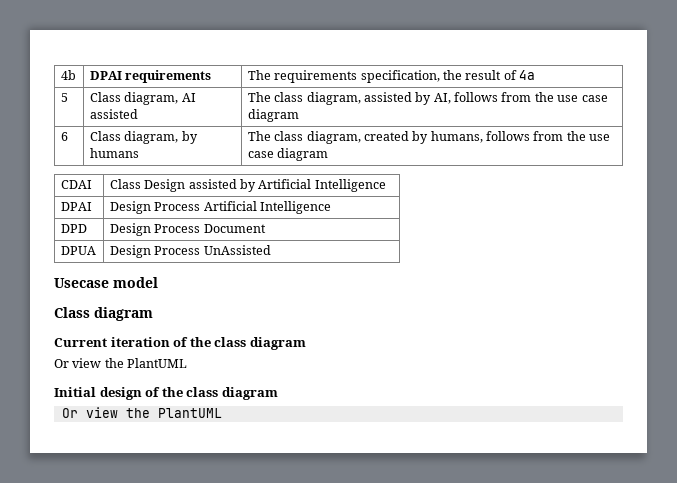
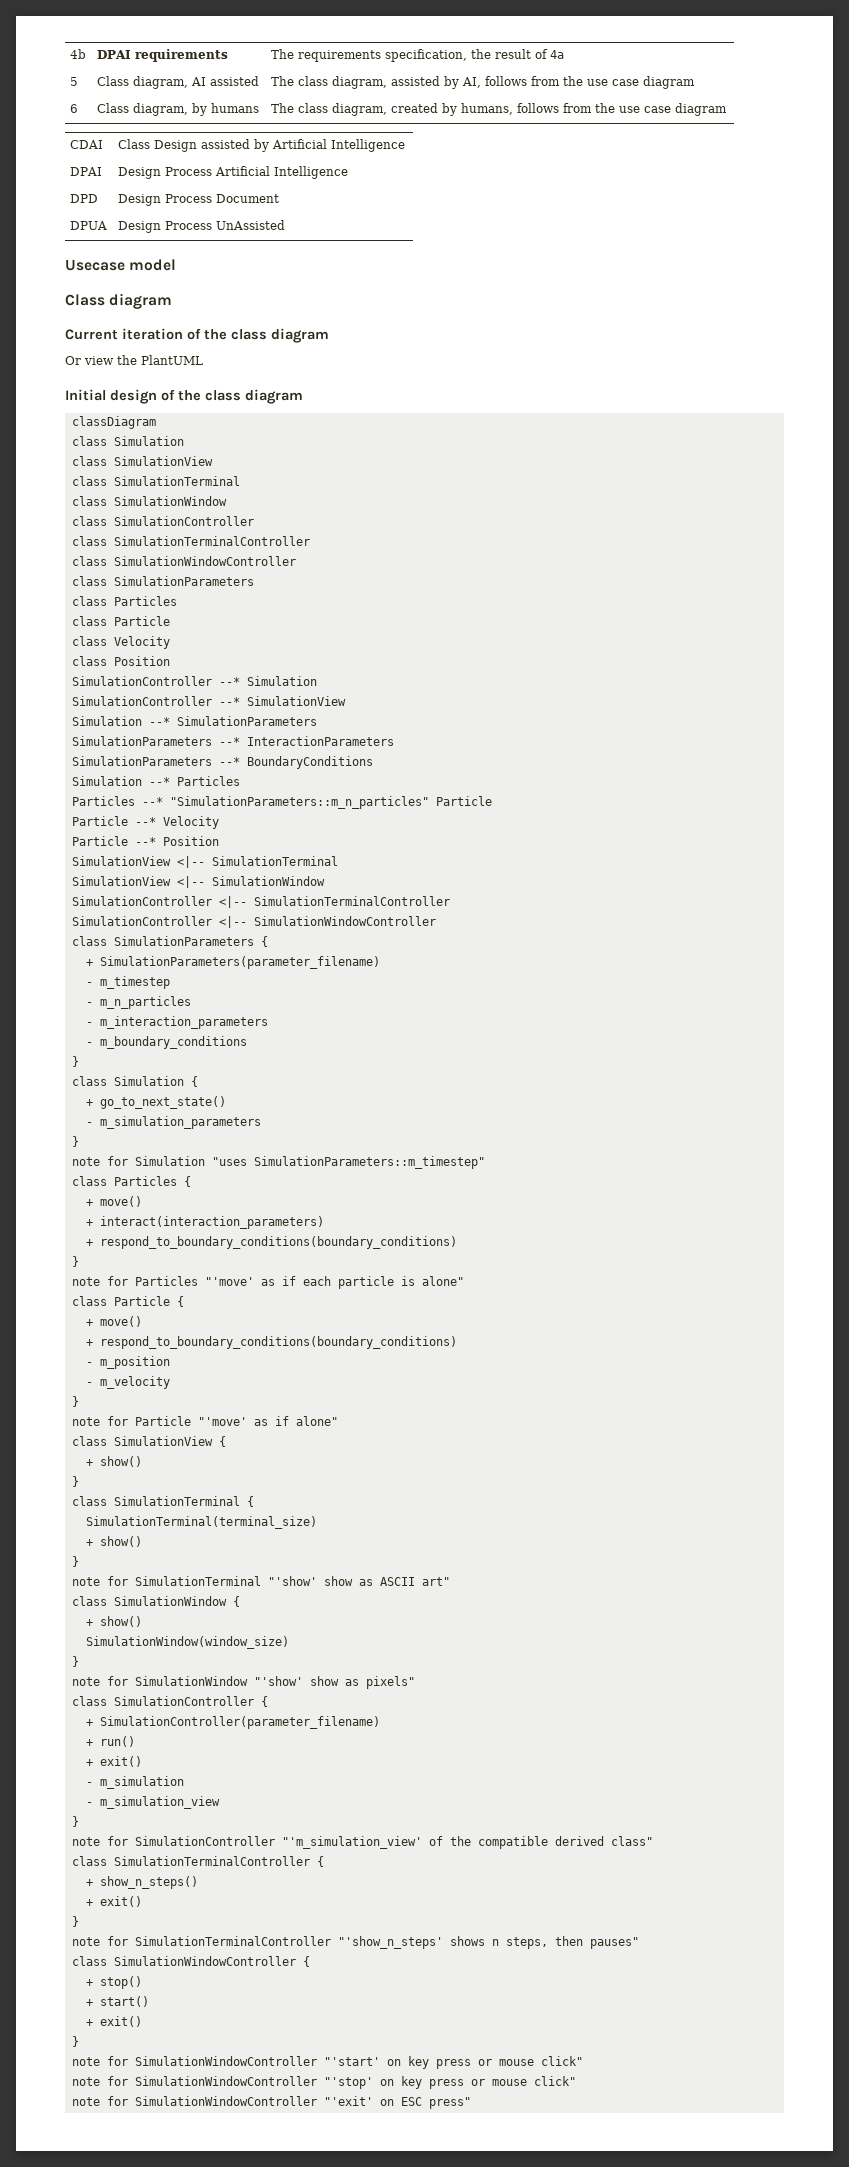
[61,407,222,418] Or view the PlantUML -> [71,416,156,429] [71,436,184,446] [71,456,213,466] [71,476,240,486] [71,496,227,506] [71,516,254,526] [71,536,310,546] [71,556,296,566] [71,576,254,586] [71,596,177,606] [71,616,170,626] [71,636,170,649] [71,656,170,666] [71,676,317,686] [71,696,346,706] [71,716,317,726] [71,736,394,746] [71,756,373,769] [71,776,240,786] [71,796,492,809] [71,816,219,829] [71,836,219,846] [71,856,338,868] [71,876,325,888] [71,896,450,908] [71,916,436,928] [71,936,268,947] [85,956,380,969] [85,976,170,989] [85,996,191,1009] [85,1016,268,1029] [85,1036,247,1049] [71,1056,79,1067] [71,1076,198,1087] [85,1096,226,1109] [85,1116,261,1129] [71,1136,79,1147] [71,1156,485,1169] [71,1176,191,1187] [85,1196,142,1207] [85,1216,324,1229] [85,1236,457,1249] [71,1256,79,1267] [71,1276,464,1289] [71,1296,184,1307] [85,1316,142,1327] [85,1336,457,1349] [85,1356,170,1369] [85,1376,170,1389] [71,1396,79,1407] [71,1416,338,1426] [71,1436,226,1447] [85,1456,142,1467] [71,1476,79,1487] [71,1496,254,1507] [85,1516,317,1529] [85,1536,142,1547] [71,1556,79,1567] [71,1576,450,1586] [71,1596,240,1607] [85,1616,142,1627] [85,1636,289,1649] [71,1656,79,1667] [71,1676,415,1689] [71,1696,268,1707] [85,1716,380,1729] [85,1736,135,1747] [85,1756,142,1767] [85,1776,184,1789] [85,1796,220,1809] [71,1816,79,1827] [71,1836,653,1849] [71,1856,324,1867] [85,1876,198,1889] [85,1896,142,1907] [71,1916,79,1927] [71,1936,639,1949] [71,1956,310,1967] [85,1976,142,1989] [85,1996,149,2007] [85,2016,142,2027] [71,2036,79,2047] [71,2056,583,2069] [71,2076,576,2089] [71,2096,471,2109] classDiagram // class Simulation // class SimulationView // class SimulationTerminal // class SimulationWindow // class SimulationController // class SimulationTerminalController // class SimulationWindowController // class SimulationParameters // class Particles // class Particle // class Velocity // class Position // SimulationController --* Simulation // SimulationController --* SimulationView // Simulation --* SimulationParameters // SimulationParameters --* InteractionParameters // SimulationParameters --* BoundaryConditions // Simulation --* Particles // Particles --* "SimulationParameters::m_n_particles" Particle // Particle --* Velocity // Particle --* Position // SimulationView <|-- SimulationTerminal // SimulationView <|-- SimulationWindow // SimulationController <|-- SimulationTerminalController // SimulationController <|-- SimulationWindowController // class SimulationParameters { // + SimulationParameters(parameter_filename) // - m_timestep // - m_n_particles // - m_interaction_parameters // - m_boundary_conditions // } // class Simulation { // + go_to_next_state() // - m_simulation_parameters // } // note for Simulation "uses SimulationParameters::m_timestep" // class Particles { // + move() // + interact(interaction_parameters) // + respond_to_boundary_conditions(boundary_conditions) // } // note for Particles "'move' as if each particle is alone" // class Particle { // + move() // + respond_to_boundary_conditions(boundary_conditions) // - m_position // - m_velocity // } // note for Particle "'move' as if alone" // class SimulationView { // + show() // } // class SimulationTerminal { // SimulationTerminal(terminal_size) // + show() // } // note for SimulationTerminal "'show' show as ASCII art" // class SimulationWindow { // + show() // SimulationWindow(window_size) // } // note for SimulationWindow "'show' show as pixels" // class SimulationController { // + SimulationController(parameter_filename) // + run() // + exit() // - m_simulation // - m_simulation_view // } // note for SimulationController "'m_simulation_view' of the compatible derived class" // class SimulationTerminalController { // + show_n_steps() // + exit() // } // note for SimulationTerminalController "'show_n_steps' shows n steps, then pauses" // class SimulationWindowController { // + stop() // + start() // + exit() // } // note for SimulationWindowController "'start' on key press or mouse click" // note for SimulationWindowController "'stop' on key press or mouse click" // note for SimulationWindowController "'exit' on ESC press"

